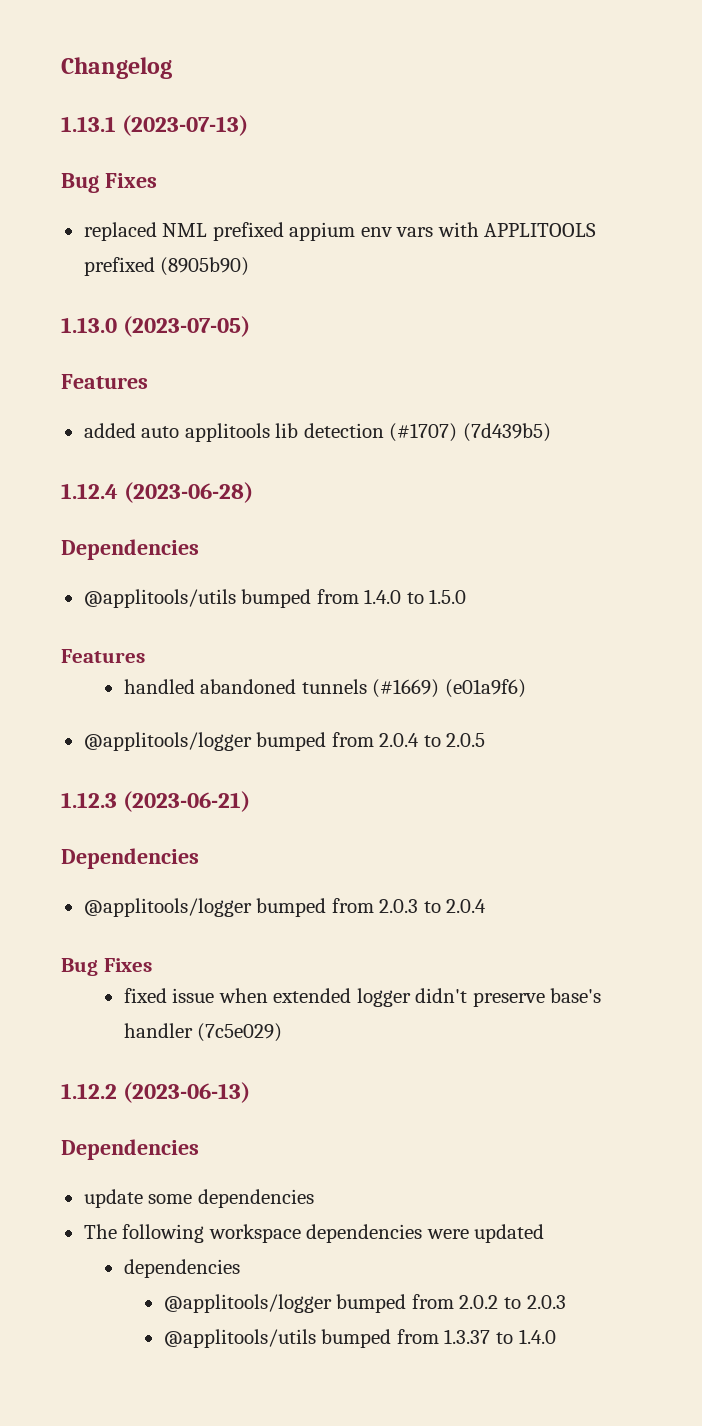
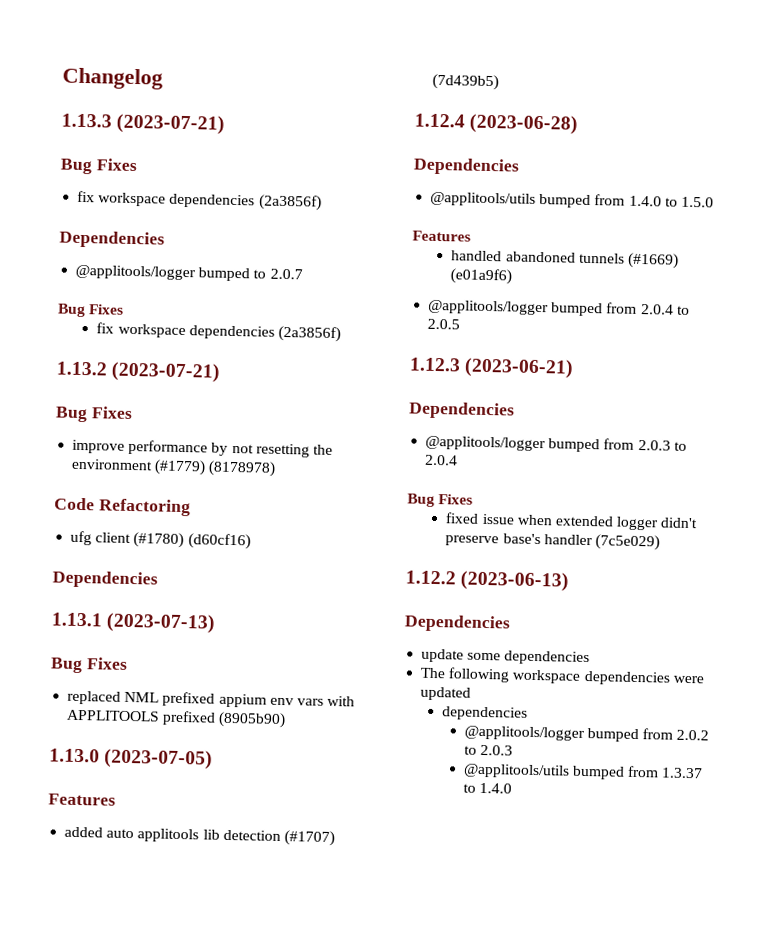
(172, 68) none -> [61,113,226,135] [60,158,138,175] [77,190,322,211] [59,230,165,249] [75,264,303,282] [57,303,125,318] [96,322,341,343] [56,361,221,383] [55,406,133,423] [72,439,333,458] [71,458,277,477] [54,497,191,517] [70,530,251,550] [52,570,158,589] // 1.13.3 (2023-07-21) // Bug Fixes // fix workspace dependencies (2a3856f) // Dependencies // @applitools/logger bumped to 2.0.7 // Bug Fixes // fix workspace dependencies (2a3856f) // 1.13.2 (2023-07-21) // Bug Fixes // improve performance by not resetting the environment (#1779) (8178978) // Code Refactoring // ufg client (#1780) (d60cf16) // Dependencies

